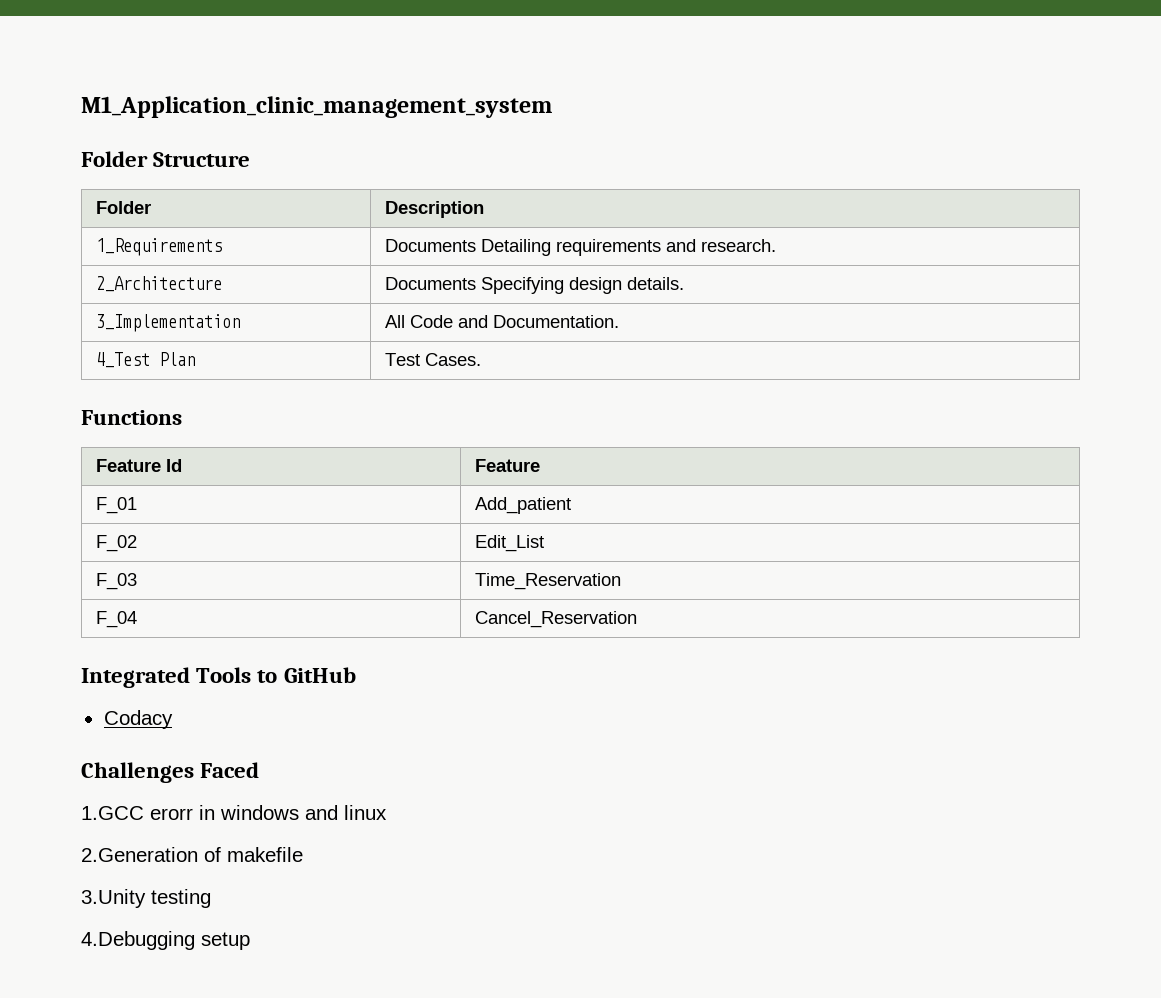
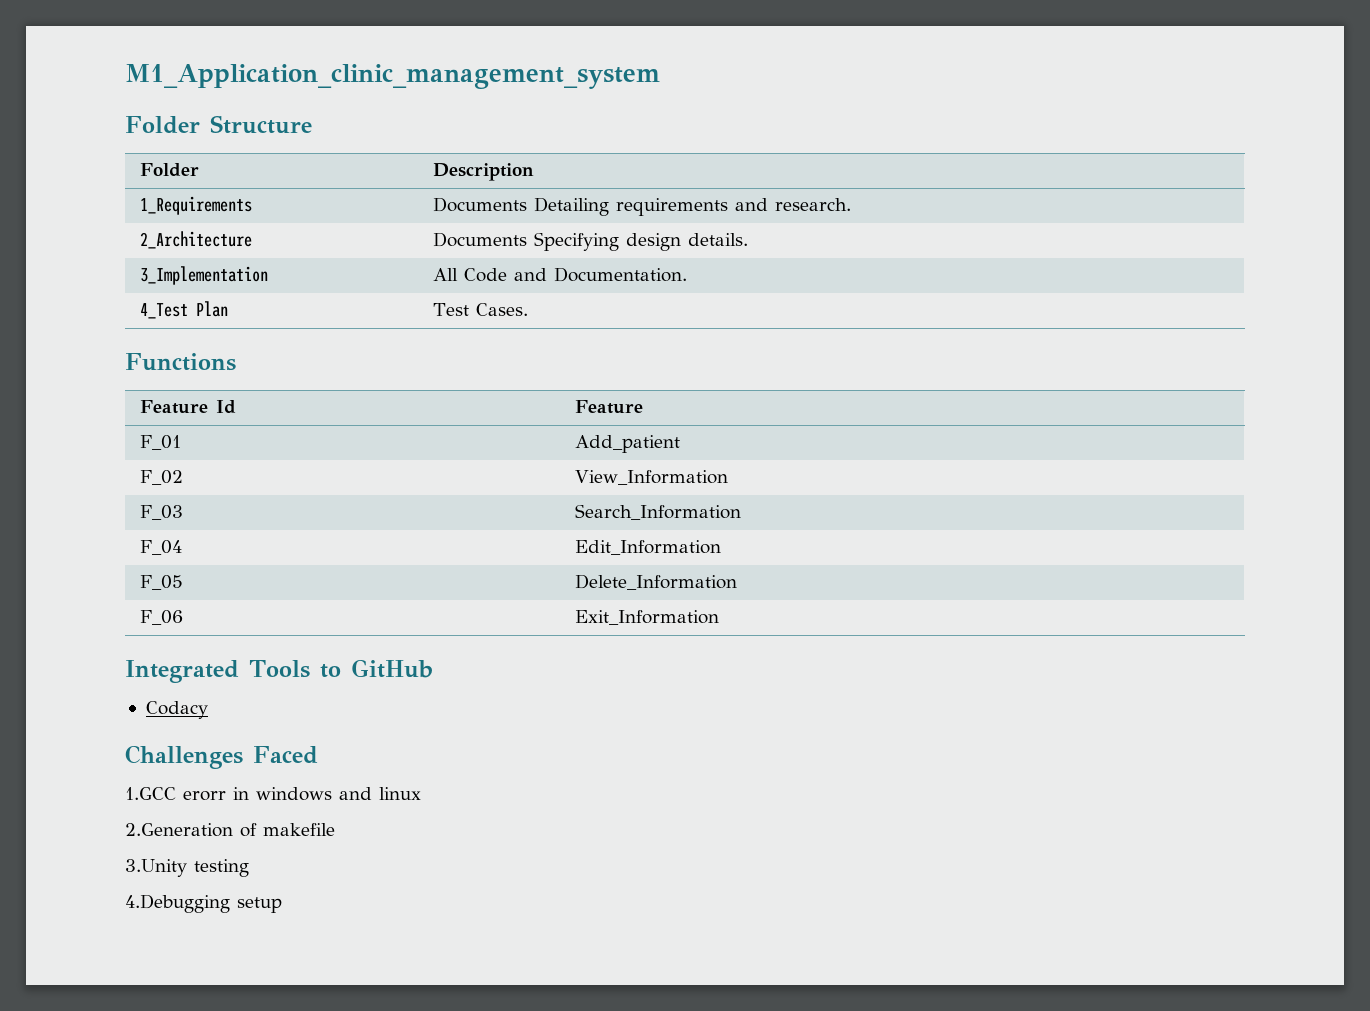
[474,535,544,552] Edit_List -> [575,470,729,485] View_Information
[474,573,621,590] Time_Reservation -> [575,504,742,520] Search_Information
[474,611,637,628] Cancel_Reservation -> [575,540,722,555] [140,575,184,590] [575,574,738,590] [140,610,184,625] [575,610,720,625] Edit_Information // F_05 | Delete_Information // F_06 | Exit_Information

